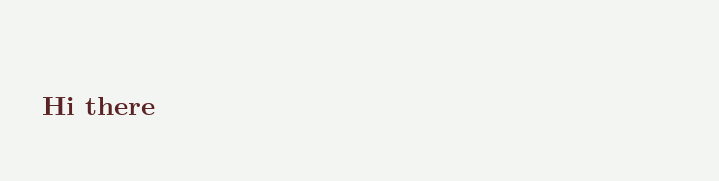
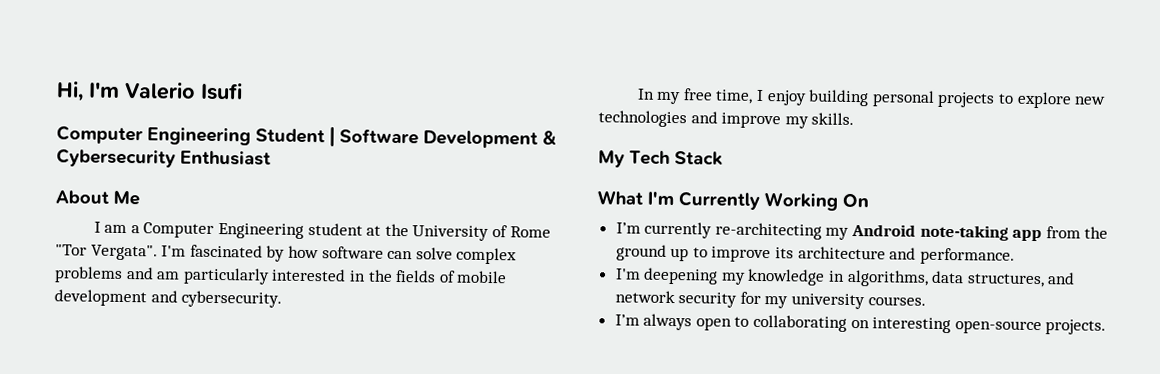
[42,97,155,115] Hi there -> [56,81,243,102] [56,125,557,149] [56,148,271,168] [55,190,140,206] [93,221,551,242] [55,244,518,265] [54,266,508,285] [54,289,283,308] [636,88,1107,109] [598,110,855,129] [598,150,723,168] [597,190,869,211] [615,221,1109,242] [615,244,1015,265] [614,267,1076,288] [614,290,926,310] [614,313,1107,335] Hi, I'm Valerio Isufi // Computer Engineering Student | Software Development & Cybersecurity Enthusiast // About Me // I am a Computer Engineering student at the University of Rome "Tor Vergata". I'm fascinated by how software can solve complex problems and am particularly interested in the fields of mobile development and cybersecurity. // In my free time, I enjoy building personal projects to explore new technologies and improve my skills. // My Tech Stack // What I'm Currently Working On // I’m currently re-architecting my Android note-taking app from the ground up to improve its architecture and performance. // I'm deepening my knowledge in algorithms, data structures, and network security for my university courses. // I’m always open to collaborating on interesting open-source projects.

